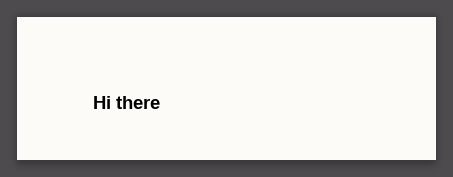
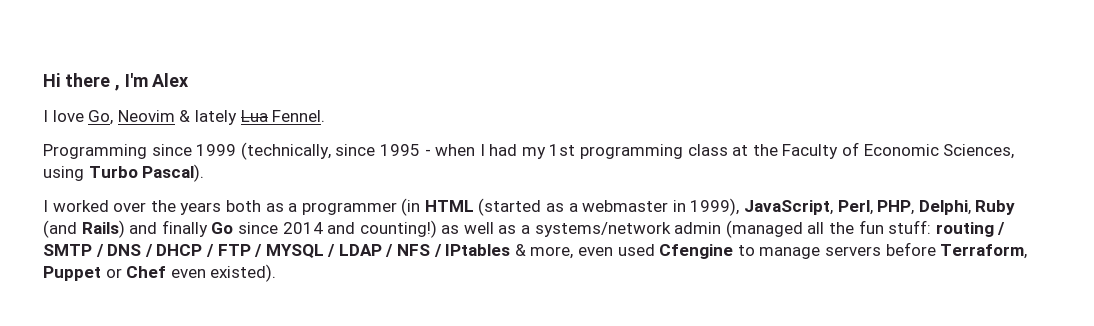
(160, 102) none -> [114,73,190,91] [43,110,326,125] [43,142,1015,160] [43,164,205,182] [43,198,1016,216] [43,220,1006,238] [43,242,1028,259] [43,264,277,282] , I'm Alex // I love Go, Neovim & lately Lua Fennel. // Programming since 1999 (technically, since 1995 - when I had my 1st programming class at the Faculty of Economic Sciences, using Turbo Pascal). // I worked over the years both as a programmer (in HTML (started as a webmaster in 1999), JavaScript, Perl, PHP, Delphi, Ruby (and Rails) and finally Go since 2014 and counting!) as well as a systems/network admin (managed all the fun stuff: routing / SMTP / DNS / DHCP / FTP / MYSQL / LDAP / NFS / IPtables & more, even used Cfengine to manage servers before Terraform, Puppet or Chef even existed).

